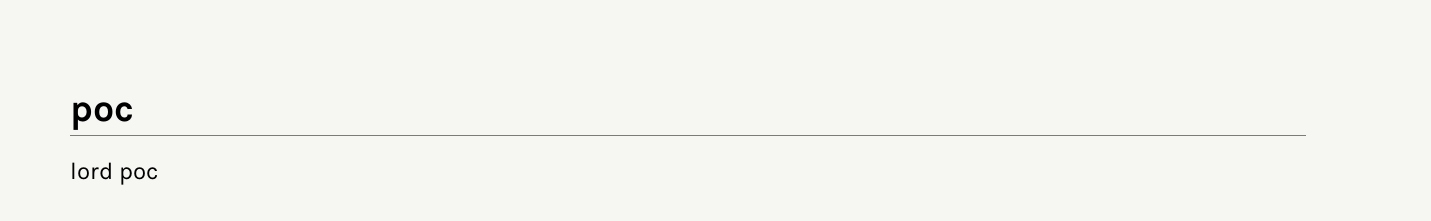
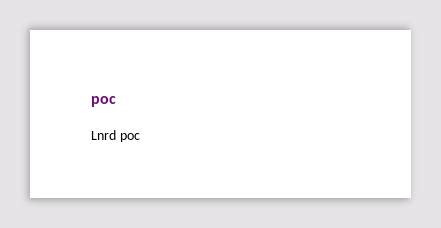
[70,162,113,180] lord -> [91,130,116,140] Lnrd

